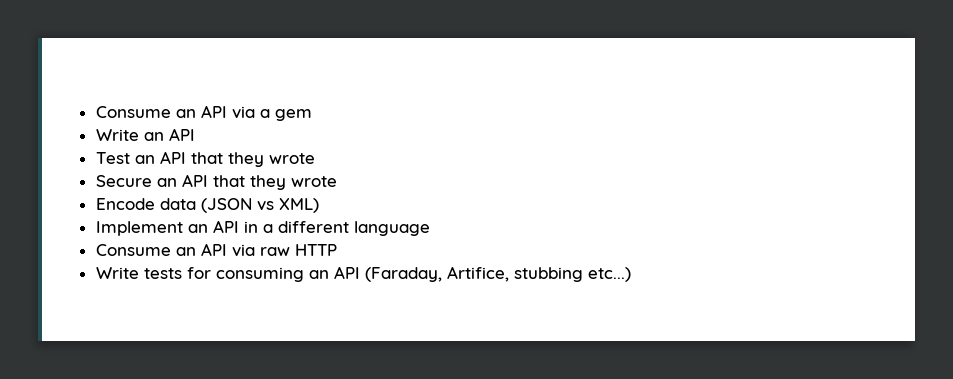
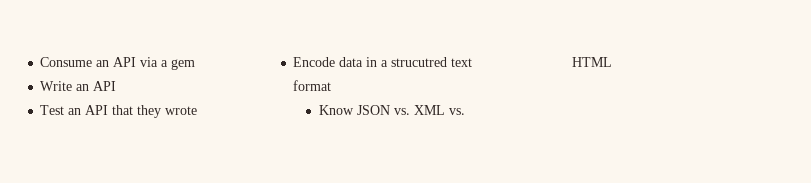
[95,174,337,190] [95,198,319,213] [95,220,430,236] [95,243,337,257] [95,266,631,282] Secure an API that they wrote // Encode data (JSON vs XML) // Implement an API in a different language // Consume an API via raw HTTP // Write tests for consuming an API (Faraday, Artifice, stubbing etc...) -> [293,57,473,67] [293,80,332,91] [318,105,465,115] [571,57,612,67] Encode data in a strucutred text format // Know JSON vs. XML vs. HTML

